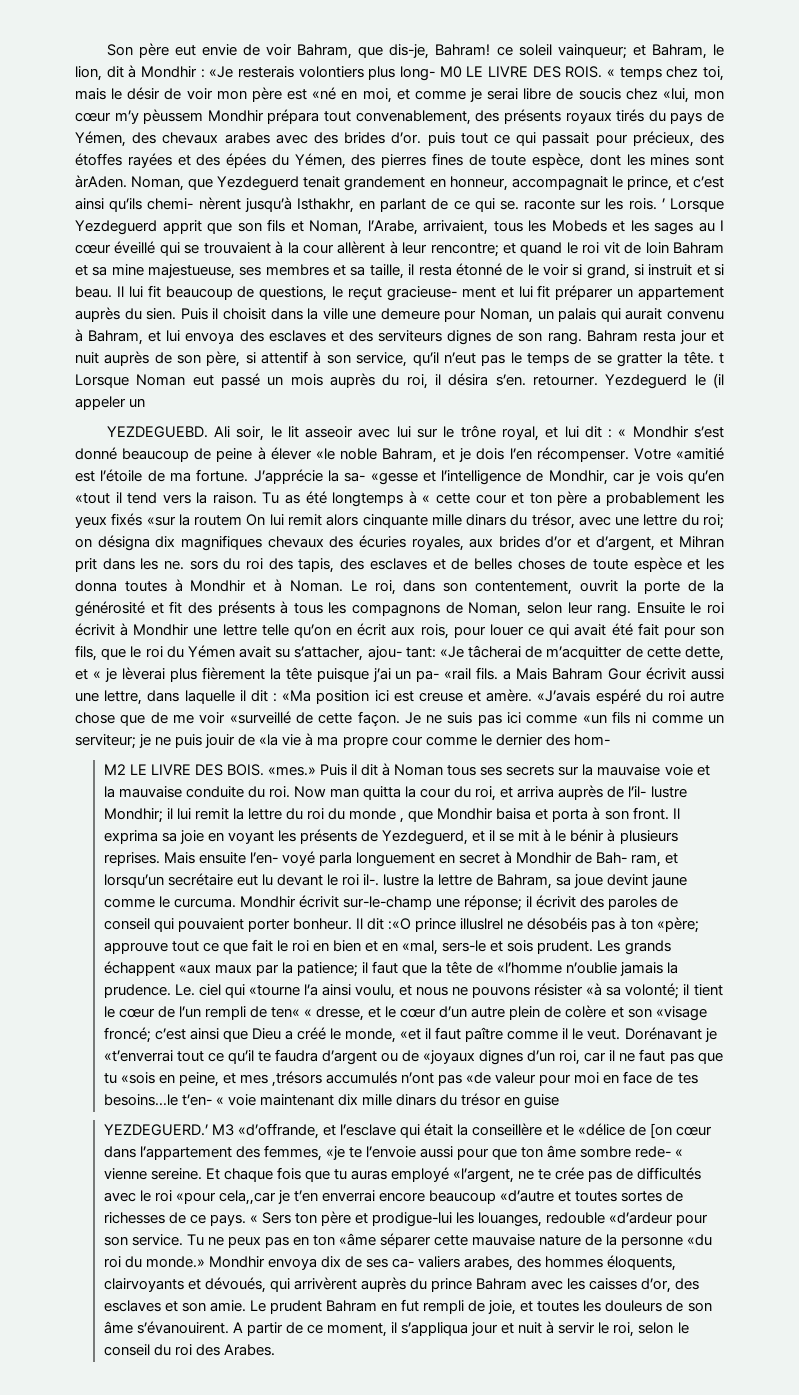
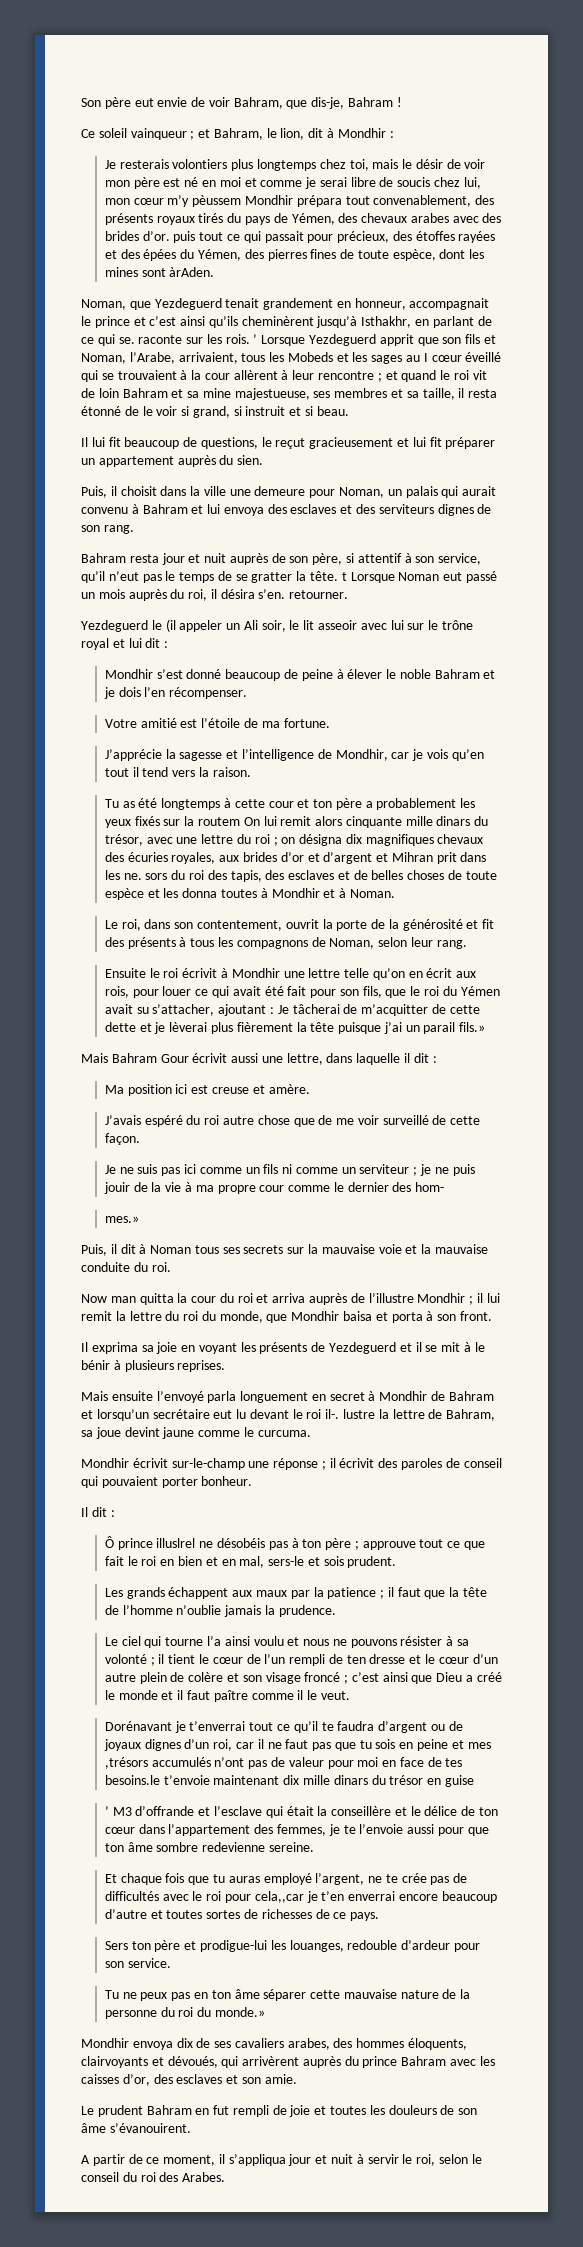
[435,44,627,59] Bahram! ce soleil vainqueur; -> [348,97,402,107] [81,128,195,140] Bahram ! // Ce soleil vainqueur ;
[209,66,234,78] «Je -> [104,160,116,169] // Je
[400,66,662,81] long- M0 LE LIVRE DES ROIS. « temps -> [256,159,316,171] longtemps
[312,87,392,103] «né en moi, -> [184,177,241,187] né en moi
[662,88,689,103] «lui, -> [463,177,481,189] lui,
(127, 181) none -> (215, 272) //
[626,176,672,191] prince, -> [94,316,130,328] prince
[147,197,241,210] chemi- nèrent -> [241,316,314,326] cheminèrent
[430,243,499,257] rencontre; -> [318,371,382,382] rencontre ;
(112, 292) none -> (349, 411) //
[386,286,496,301] gracieuse- ment -> [309,437,394,449] gracieusement
[180,308,208,320] Puis -> [81,486,107,498] // Puis,
[88,330,144,345] Bahram, -> [142,504,188,514] Bahram
(582, 338) none -> (134, 529) //
(598, 380) none -> (349, 594) //
[106,426,208,438] // YEZDEGUEBD. -> (241, 626) none
[501,426,539,441] royal, -> [81,638,109,650] royal
[618,429,627,437] « -> (169, 644) //
[315,448,438,463] «le noble Bahram, -> [386,669,480,679] le noble Bahram
[633,447,724,460] Votre «amitié -> [104,718,177,728] // Votre amitié
(249, 475) none -> (330, 723) //
[344,472,418,485] sa- «gesse -> [179,752,223,761] sagesse
[75,493,110,504] «tout -> [104,768,129,777] tout
(257, 498) none -> (251, 772) //
[422,495,431,503] « -> (231, 803) none
[146,516,176,526] «sur -> [163,819,181,826] sur
[703,514,725,529] roi; -> [254,834,278,846] roi ;
[595,536,655,551] d’argent, -> [323,852,373,864] d’argent
(343, 586) none -> (395, 893) //
(632, 610) none -> (467, 944) //
[367,646,464,660] ajou- tant: «Je -> [218,1004,289,1016] ajoutant : Je
[684,646,724,661] [75,669,101,680] dette, et « -> [104,1022,152,1032] dette et
[416,667,512,682] pa- «rail fils. a -> [423,1022,486,1034] parail fils.» //
[282,690,312,702] «Ma -> [104,1085,124,1094] // Ma
[537,690,591,702] «J’avais -> [104,1115,141,1125] // J’avais
[229,711,291,724] «surveillé -> [382,1115,429,1125] surveillé
(400, 719) none -> (140, 1139) //
[582,714,607,724] «un -> [245,1167,260,1174] un
[75,734,136,749] serviteur; -> [359,1164,418,1176] serviteur ;
[259,734,279,746] «la -> [151,1182,162,1192] la
[103,764,347,776] M2 LE LIVRE DES BOIS. «mes.» Puis -> [104,1216,139,1223] [81,1244,107,1256] mes.» // Puis,
(290, 792) none -> (171, 1267) //
[475,786,497,801] roi, -> [237,1293,253,1303] roi
[628,786,687,798] [103,808,163,823] l’il- lustre Mondhir; -> [368,1293,474,1305] l’illustre Mondhir ;
[349,808,405,823] monde , -> [219,1311,263,1323] monde,
(669, 813) none -> (492, 1316) //
[382,830,469,845] Yezdeguerd, -> [329,1342,397,1354] Yezdeguerd
(160, 859) none -> (226, 1366) //
[249,851,315,866] l’en- voyé -> [156,1391,204,1403] l’envoyé
[596,852,662,867] Bah- ram, -> [448,1391,494,1401] Bahram
(236, 903) none -> (311, 1433) //
[464,895,523,911] réponse; -> [273,1458,326,1470] réponse ;
(352, 924) none -> (253, 1481) //
[388,918,412,930] :«O -> [110,1510,115,1517] [104,1536,114,1548] : // Ô
[657,917,700,933] «père; -> [325,1538,359,1550] père ;
[402,940,439,955] «mal, -> [239,1556,265,1568] mal,
(594, 947) none -> (397, 1562) //
[178,964,211,974] «aux -> [232,1590,253,1597] aux
[296,962,358,977] patience; -> [327,1587,385,1599] patience ;
[497,962,563,974] «l’homme -> [122,1605,173,1615] l’homme
[174,984,195,996] Le. -> [104,1637,118,1646] // Le
[248,985,300,996] «tourne -> [165,1637,204,1646] tourne
[355,984,396,999] voulu, -> [253,1636,284,1646] voulu
[586,983,680,999] «à sa volonté; -> [446,1636,470,1646] [104,1654,155,1666] à sa volonté ;
[270,1006,365,1021] ten« « dresse, -> [346,1654,406,1664] ten dresse
[655,1006,707,1021] [103,1027,151,1043] «visage froncé; -> [265,1672,349,1684] visage froncé ;
[345,1028,422,1043] monde, «et -> [118,1690,174,1700] monde et
(621, 1034) none -> (350, 1695) //
[103,1050,173,1062] «t’enverrai -> [189,1721,246,1731] t’enverrai
[423,1050,476,1064] «joyaux -> [103,1739,141,1751] joyaux
[120,1072,219,1087] «sois en peine, -> [375,1739,449,1751] sois en peine
[466,1072,492,1084] «de -> [270,1757,285,1767] de
[103,1094,256,1106] besoins...le t’en- « voie -> [104,1775,210,1785] besoins.le t’envoie
[103,1123,319,1139] YEZDEGUERD.’ M3 «d’offrande, -> [104,1806,195,1816] ’ M3 d’offrande
[578,1123,673,1138] «délice de [on -> [424,1806,499,1816] délice de ton
[325,1146,345,1160] «je -> [328,1824,340,1836] je
[635,1146,684,1158] [103,1168,147,1180] rede- « vienne -> [202,1842,266,1852] redevienne
(202, 1174) none -> (314, 1847) //
[453,1168,515,1183] «l’argent, -> [315,1873,365,1885] l’argent,
[175,1192,216,1204] «pour -> [224,1894,251,1903] pour
[500,1190,555,1202] «d’autre -> [104,1909,147,1919] d’autre
[249,1215,258,1223] « -> (380, 1916) //
[609,1212,674,1224] «d’ardeur -> [401,1940,451,1950] d’ardeur
(183, 1240) none -> (171, 1963) //
[339,1233,377,1246] «âme -> [234,1989,260,1999] âme
[687,1234,713,1246] «du -> [160,2007,175,2017] du
(205, 1262) none -> (265, 2012) //
[392,1256,461,1268] ca- valiers -> [234,2038,284,2048] cavaliers
(246, 1306) none -> (297, 2079) //
[488,1300,517,1315] joie, -> [289,2105,311,2117] joie
(229, 1327) none -> (191, 2128) //

